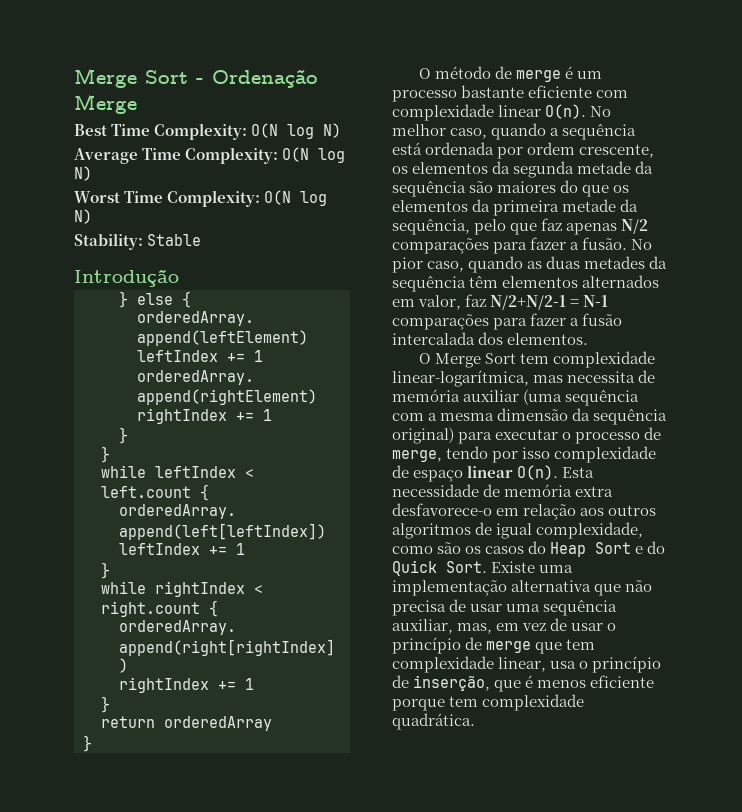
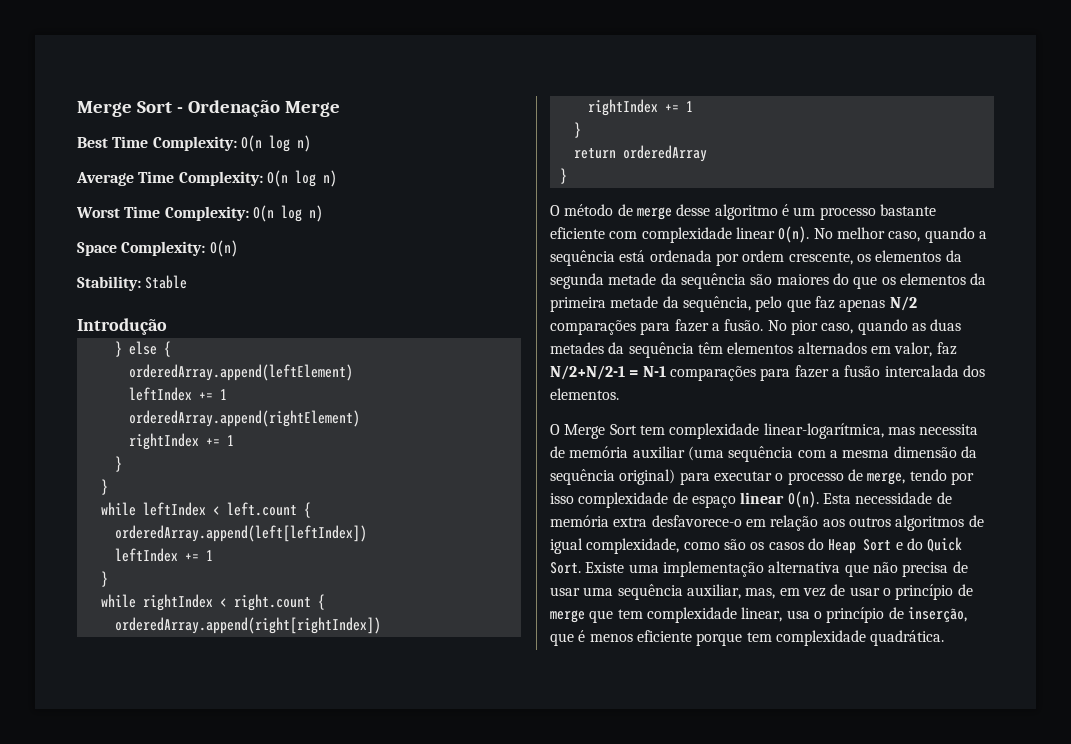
[251,123,342,139] O(N log N) -> [240,135,311,152] O(n log n)
[282,147,346,163] [74,166,92,181] O(N log N) -> [266,170,337,187] O(n log n)
[264,190,328,206] [74,209,92,224] O(N log N) -> [252,205,323,222] [77,240,238,257] O(n log n) // Space Complexity: O(n)
(562, 76) none -> [676,204,778,220] desse algoritmo

